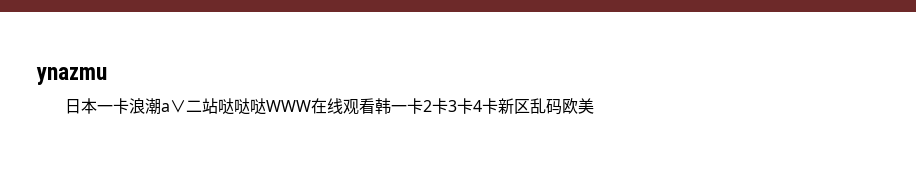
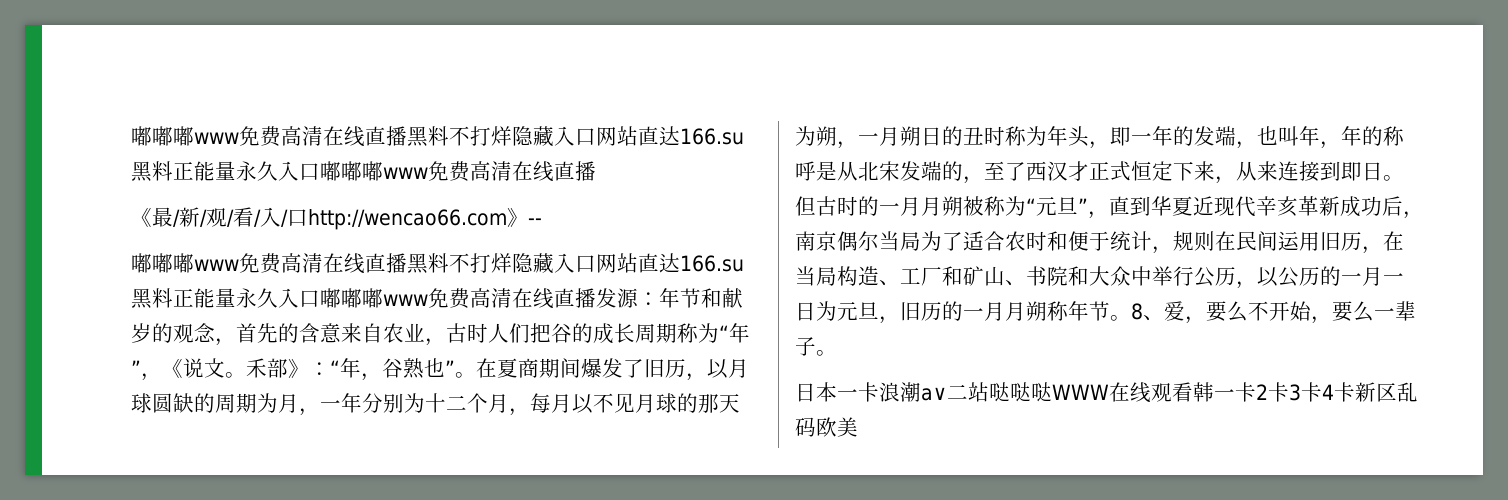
[36,67,107,85] ynazmu -> [131,126,744,147] [131,161,596,182] [131,207,542,230] [131,253,744,274] [131,288,743,309] [131,323,750,346] [131,358,749,381] [131,393,740,416] [795,126,1404,149] [795,161,1404,184] [795,196,1424,219] [795,231,1404,254] [795,266,1404,289] [795,301,1416,324] [795,337,837,356] 嘟嘟嘟www免费高清在线直播黑料不打烊隐藏入口网站直达166.su黑料正能量永久入口嘟嘟嘟www免费高清在线直播 // 《最/新/观/看/入/口http://wencao66.com》-- // 嘟嘟嘟www免费高清在线直播黑料不打烊隐藏入口网站直达166.su黑料正能量永久入口嘟嘟嘟www免费高清在线直播发源：年节和献岁的观念，首先的含意来自农业，古时人们把谷的成长周期称为“年”，《说文。禾部》：“年，谷熟也”。在夏商期间爆发了旧历，以月球圆缺的周期为月，一年分别为十二个月，每月以不见月球的那天为朔，一月朔日的丑时称为年头，即一年的发端，也叫年，年的称呼是从北宋发端的，至了西汉才正式恒定下来，从来连接到即日。但古时的一月月朔被称为“元旦”，直到华夏近现代辛亥革新成功后，南京偶尔当局为了适合农时和便于统计，规则在民间运用旧历，在当局构造、工厂和矿山、书院和大众中举行公历，以公历的一月一日为元旦，旧历的一月月朔称年节。8、爱，要么不开始，要么一辈子。

